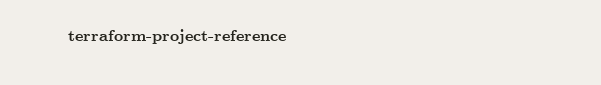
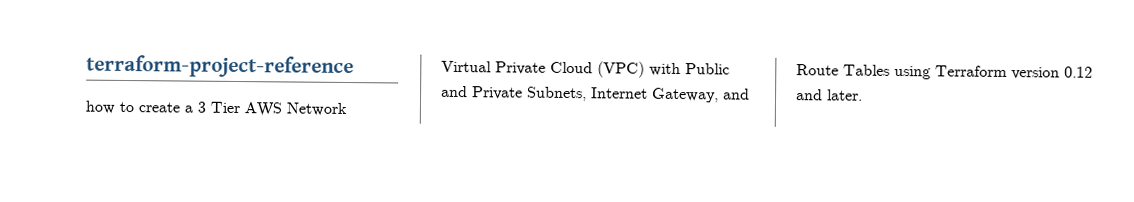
(286, 36) none -> [85,100,347,117] [441,60,730,78] [441,85,750,103] [796,64,1093,80] [796,89,863,101] // how to create a 3 Tier AWS Network Virtual Private Cloud (VPC) with Public and Private Subnets, Internet Gateway, and Route Tables using Terraform version 0.12 and later.

